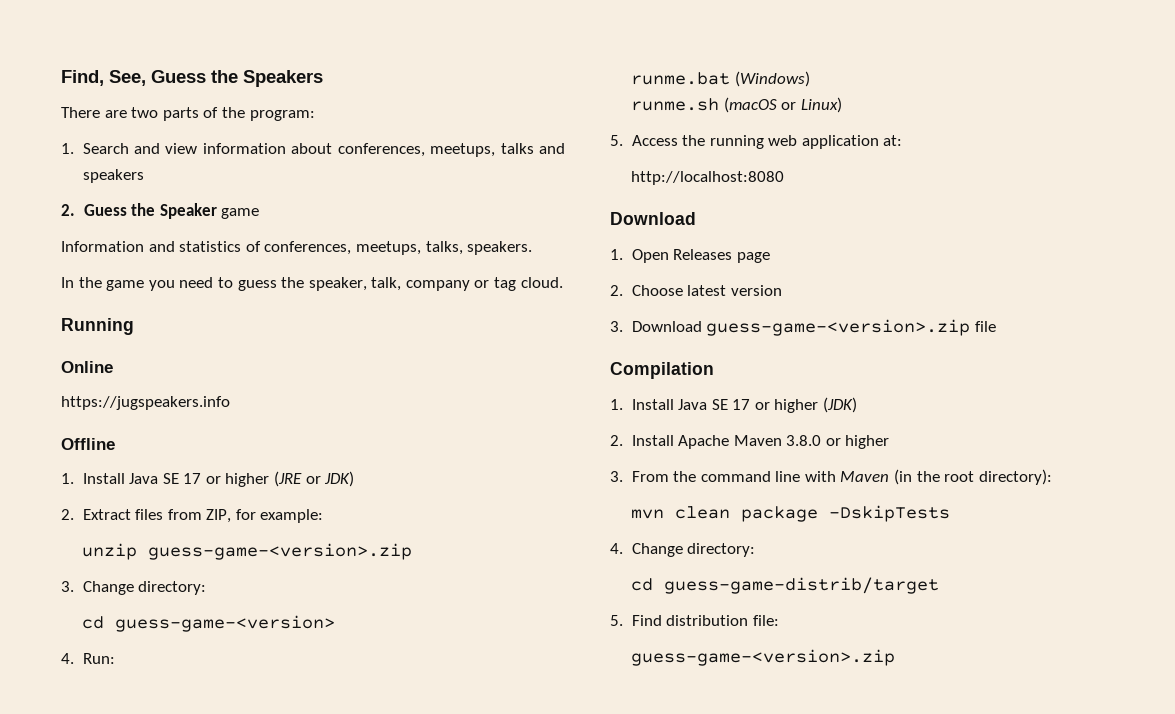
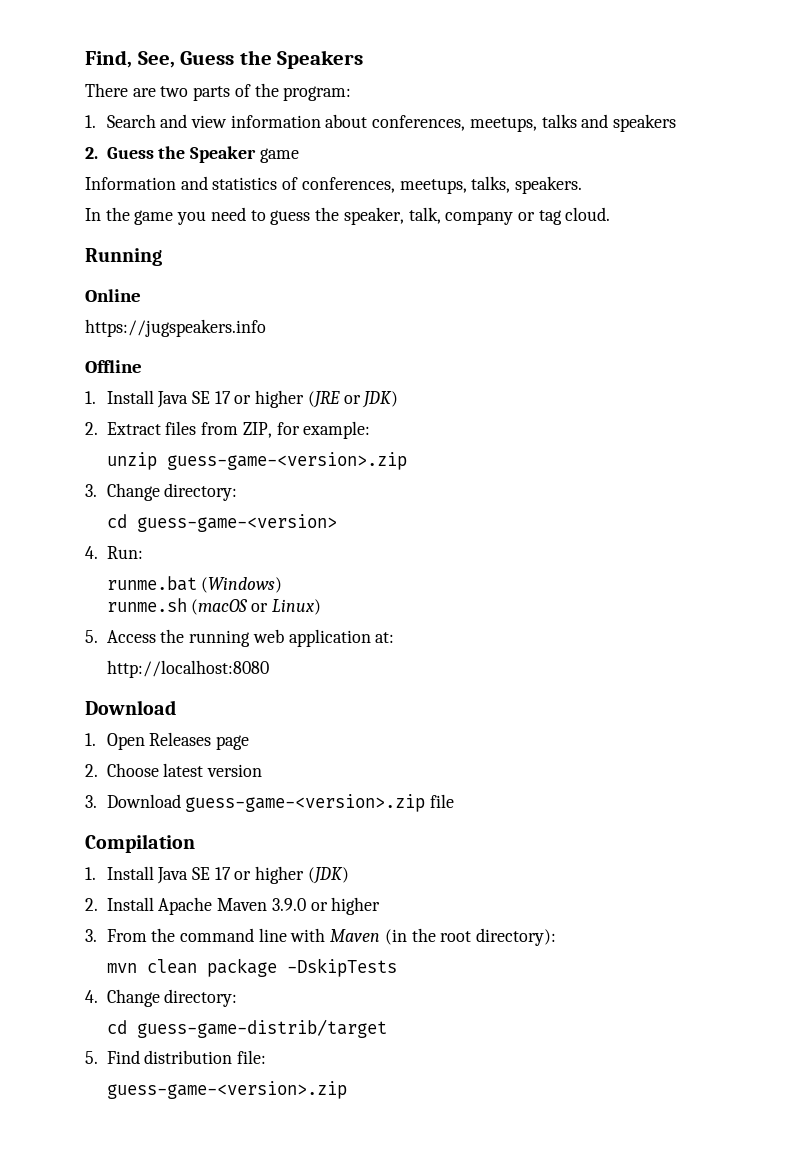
[786,435,822,446] 3.8.0 -> [271,898,306,911] 3.9.0

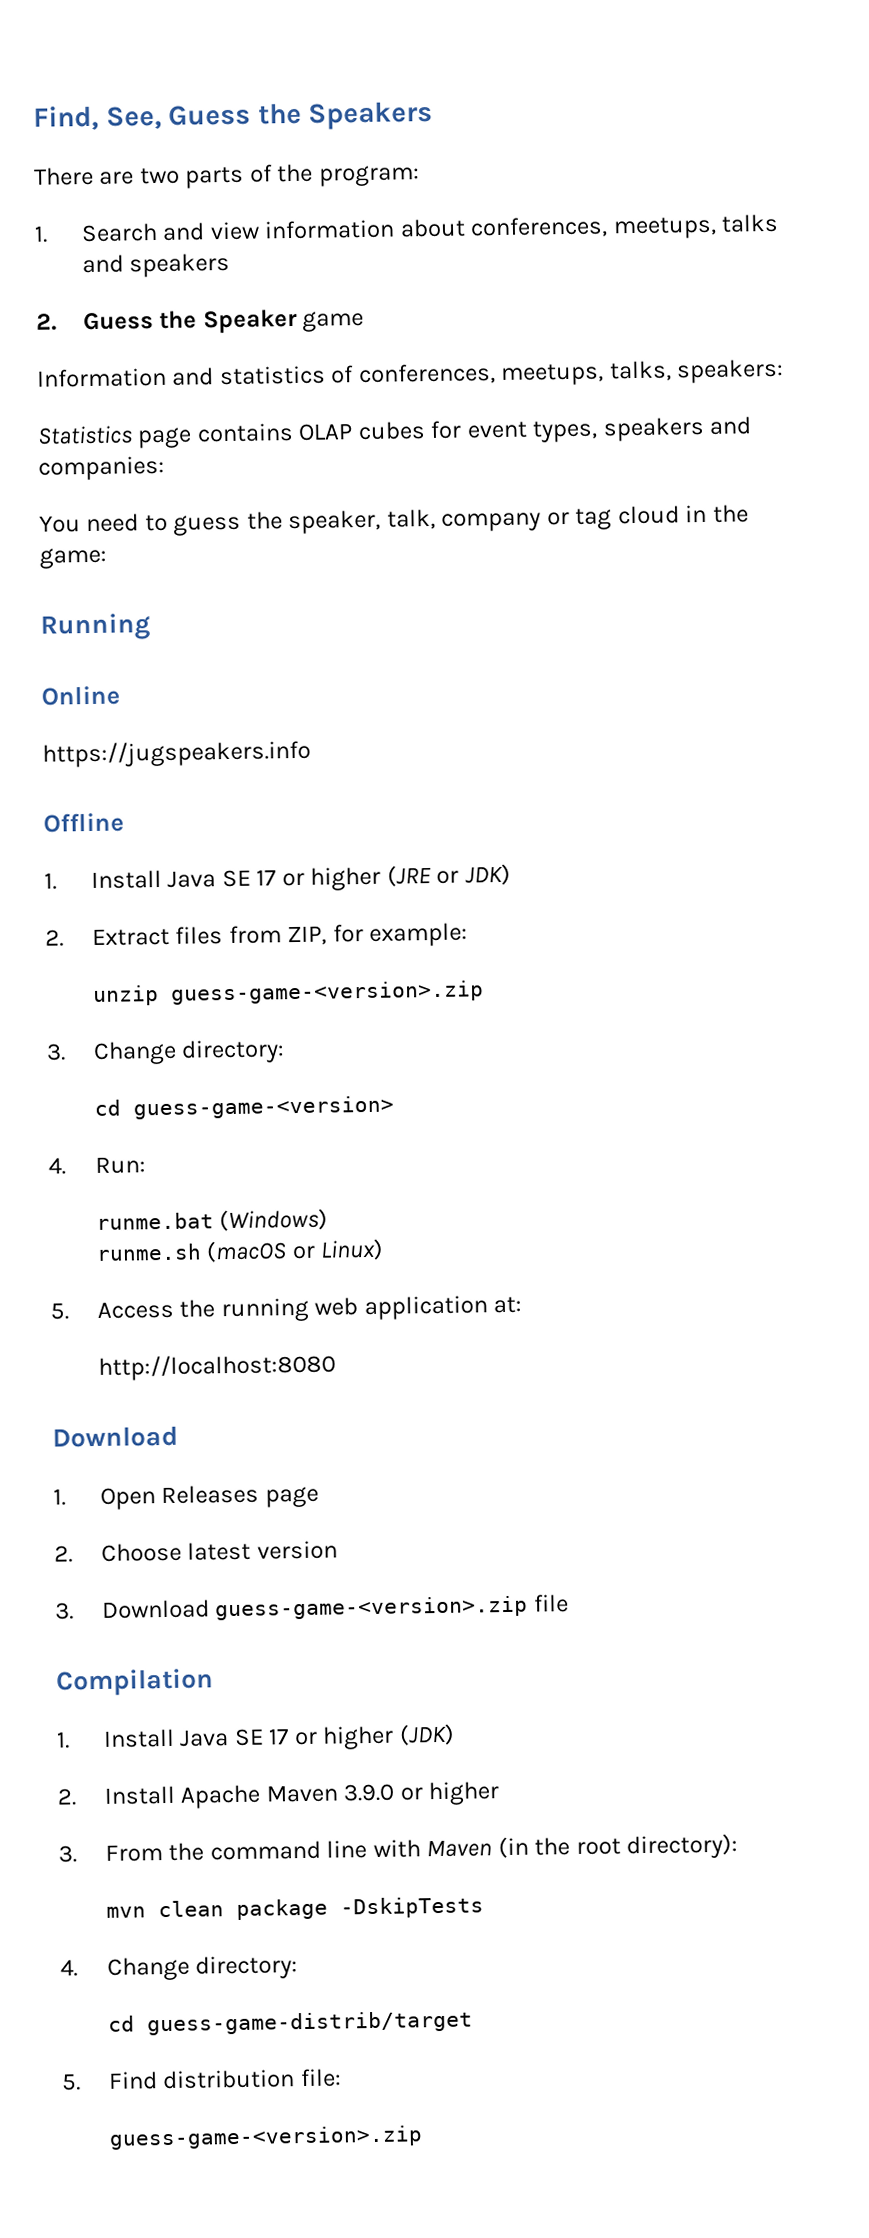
[515,176,583,194] [85,207,207,225] speakers. // In the game you -> [676,358,785,384] [37,416,752,449] [38,455,165,481] [39,515,81,533] speakers: // Statistics page contains OLAP cubes for event types, speakers and companies: // You
[565,207,611,221] cloud. -> [617,504,749,525] [39,547,107,569] cloud in the game:

